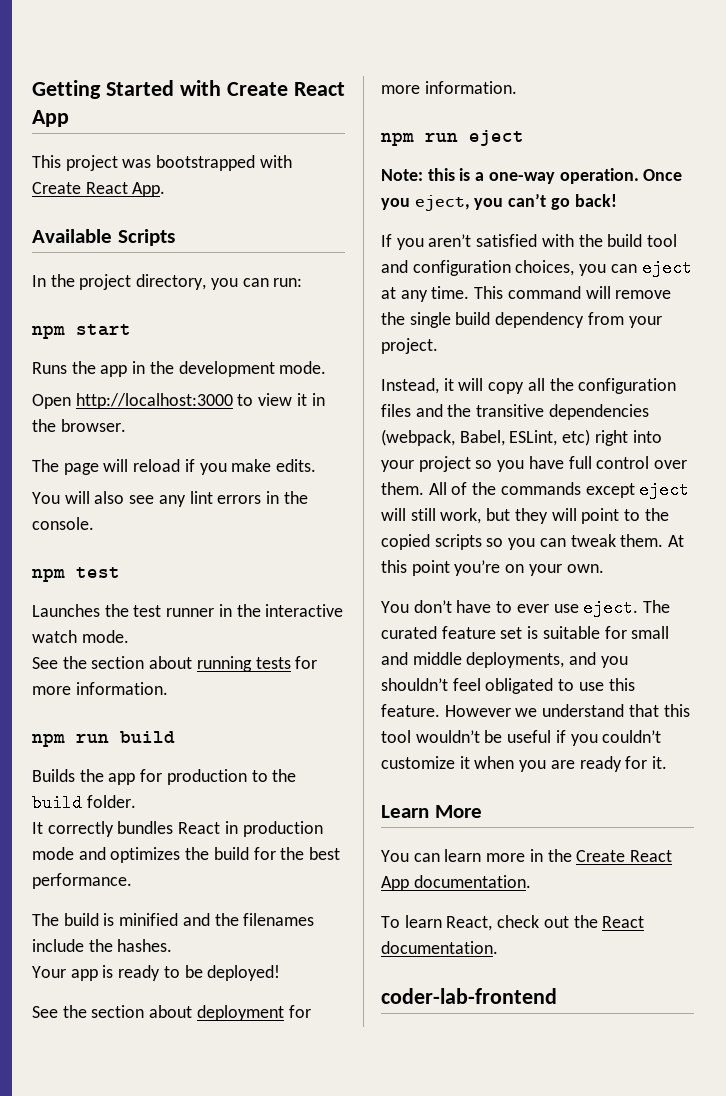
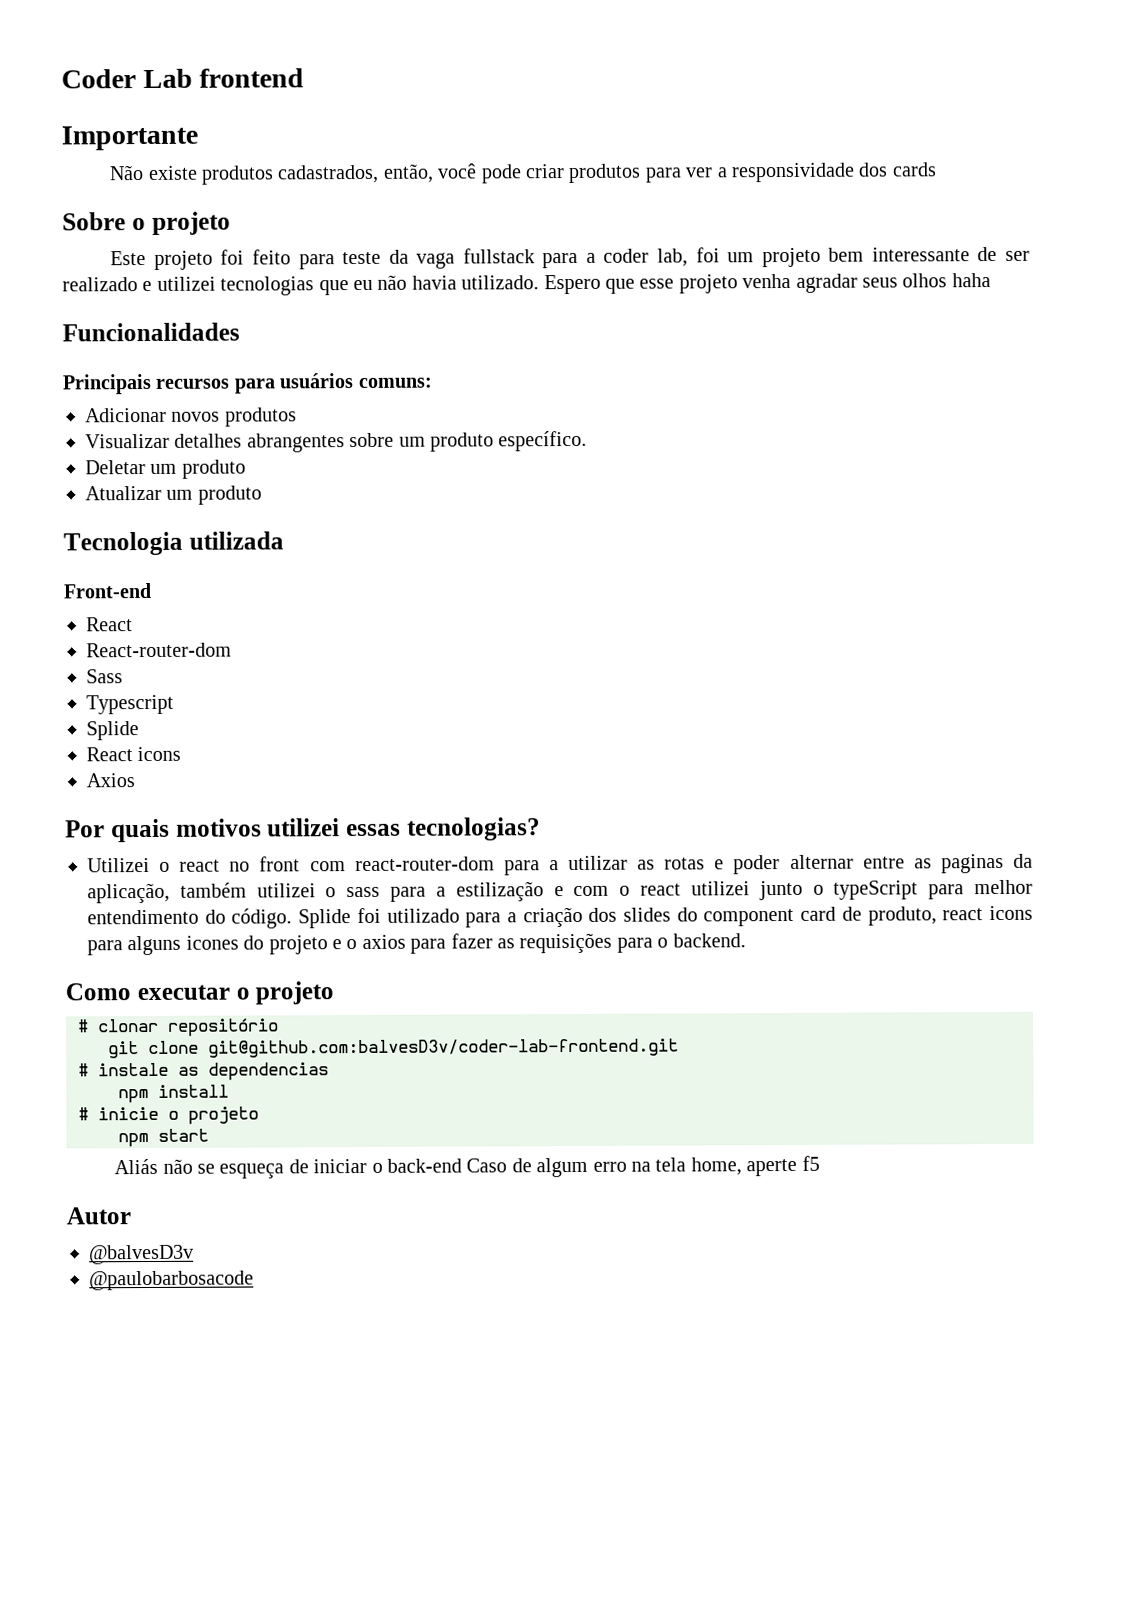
[32,80,345,99] [32,110,69,127] [32,155,292,171] [32,182,166,197] [32,229,175,246] [32,274,303,290] [32,324,131,339] [32,361,327,377] [32,393,325,409] [32,419,126,432] [32,459,317,475] [32,491,308,507] [32,517,94,530] [32,567,120,582] [32,604,344,617] [32,630,129,643] [32,656,318,672] [32,682,168,695] [32,731,175,747] [32,769,297,785] [32,794,136,812] [32,821,323,837] [32,847,341,863] [32,873,132,889] [32,913,315,926] [32,939,173,952] [32,965,281,981] [32,1005,311,1021] [381,81,517,94] [381,130,524,146] [381,168,683,184] [381,193,617,211] [381,234,678,250] [381,259,692,277] [381,286,672,302] [381,312,662,328] [381,338,438,354] [381,378,677,394] [381,404,649,420] [381,429,662,446] [381,456,688,472] [381,481,690,499] [381,508,669,524] [381,534,685,550] [381,560,604,576] [381,599,671,617] [381,626,670,639] [381,652,628,668] [381,678,635,694] [381,704,690,717] [381,730,662,746] [381,756,668,772] [381,805,482,818] [381,849,673,862] [381,875,531,891] [381,915,645,931] [381,941,498,954] [381,988,557,1004] Getting Started with Create React App // This project was bootstrapped with Create React App. // Available Scripts // In the project directory, you can run: // npm start // Runs the app in the development mode. // Open http://localhost:3000 to view it in the browser. // The page will reload if you make edits. // You will also see any lint errors in the console. // npm test // Launches the test runner in the interactive watch mode. // See the section about running tests for more information. // npm run build // Builds the app for production to the build folder. // It correctly bundles React in production mode and optimizes the build for the best performance. // The build is minified and the filenames include the hashes. // Your app is ready to be deployed! // See the section about deployment for more information. // npm run eject // Note: this is a one-way operation. Once you eject, you can’t go back! // If you aren’t satisfied with the build tool and configuration choices, you can eject at any time. This command will remove the single build dependency from your project. // Instead, it will copy all the configuration files and the transitive dependencies (webpack, Babel, ESLint, etc) right into your project so you have full control over them. All of the commands except eject will still work, but they will point to the copied scripts so you can tweak them. At this point you’re on your own. // You don’t have to ever use eject. The curated feature set is suitable for small and middle deployments, and you shouldn’t feel obligated to use this feature. However we understand that this tool wouldn’t be useful if you couldn’t customize it when you are ready for it. // Learn More // You can learn more in the Create React App documentation. // To learn React, check out the React documentation. // coder-lab-frontend -> [61,68,305,89] [61,125,198,151] [109,162,937,185] [62,211,231,235] [110,246,1031,270] [62,273,991,296] [62,322,240,342] [62,373,433,395] [85,407,297,427] [85,430,588,453] [85,459,246,479] [85,485,262,505] [63,531,284,556] [63,582,152,599] [86,617,133,632] [86,642,232,658] [86,669,123,684] [86,694,174,715] [86,721,139,741] [86,746,182,762] [86,773,135,788] [65,817,541,843] [87,853,1033,876] [87,879,1034,904] [87,905,1034,929] [87,932,746,956] [65,981,335,1005] [77,1018,279,1037] [108,1038,679,1059] [78,1062,329,1081] [118,1084,229,1104] [78,1106,259,1125] [118,1128,209,1148] [114,1155,820,1179] [66,1207,131,1225] [89,1244,194,1265] [89,1270,254,1291] Coder Lab frontend // Importante // Não existe produtos cadastrados, então, você pode criar produtos para ver a responsividade dos cards // Sobre o projeto // Este projeto foi feito para teste da vaga fullstack para a coder lab, foi um projeto bem interessante de ser realizado e utilizei tecnologias que eu não havia utilizado. Espero que esse projeto venha agradar seus olhos haha // Funcionalidades // Principais recursos para usuários comuns: // Adicionar novos produtos // Visualizar detalhes abrangentes sobre um produto específico. // Deletar um produto // Atualizar um produto // Tecnologia utilizada // Front-end // React // React-router-dom // Sass // Typescript // Splide // React icons // Axios // Por quais motivos utilizei essas tecnologias? // Utilizei o react no front com react-router-dom para a utilizar as rotas e poder alternar entre as paginas da aplicação, também utilizei o sass para a estilização e com o react utilizei junto o typeScript para melhor entendimento do código. Splide foi utilizado para a criação dos slides do component card de produto, react icons para alguns icones do projeto e o axios para fazer as requisições para o backend. // Como executar o projeto // # clonar repositório // git clone git@github.com:balvesD3v/coder-lab-frontend.git // # instale as dependencias // npm install // # inicie o projeto // npm start // Aliás não se esqueça de iniciar o back-end Caso de algum erro na tela home, aperte f5 // Autor // @balvesD3v // @paulobarbosacode

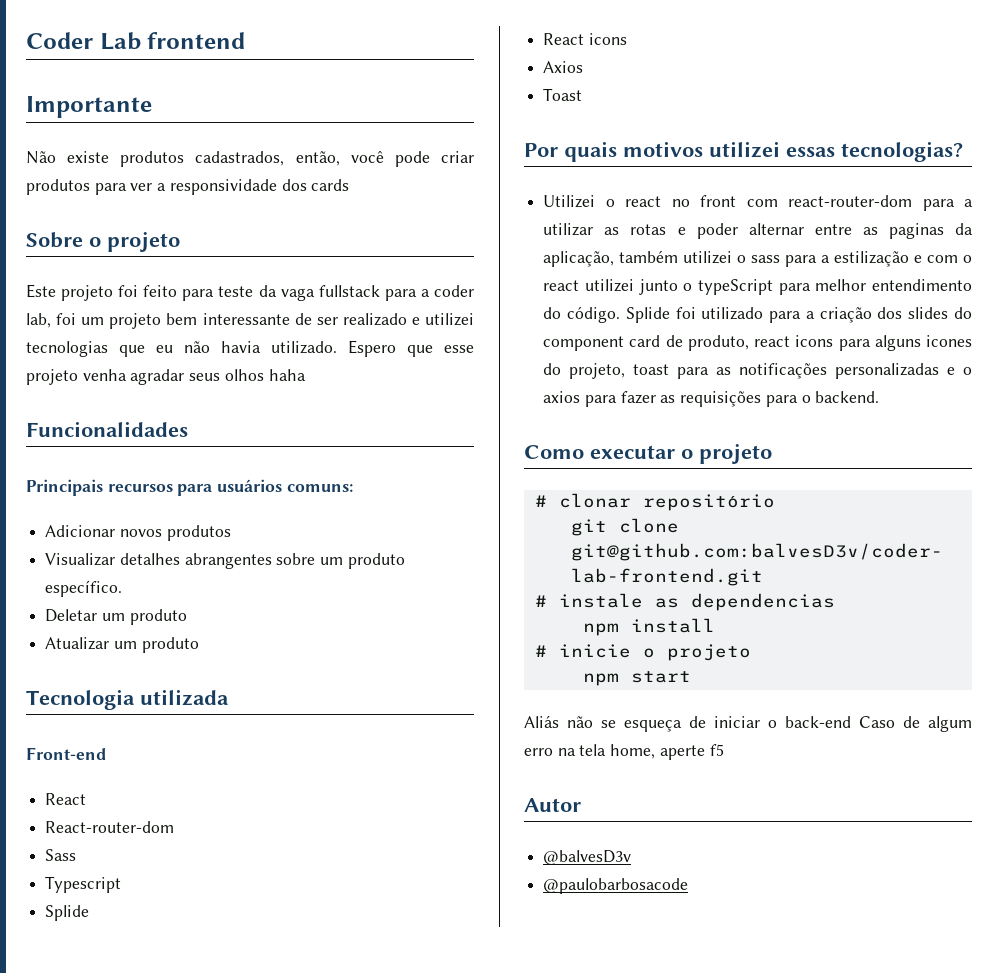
(135, 780) none -> [543,88,583,101] // Toast
[268,935,328,955] projeto -> [569,363,940,379] projeto, toast para as notificações personalizadas

